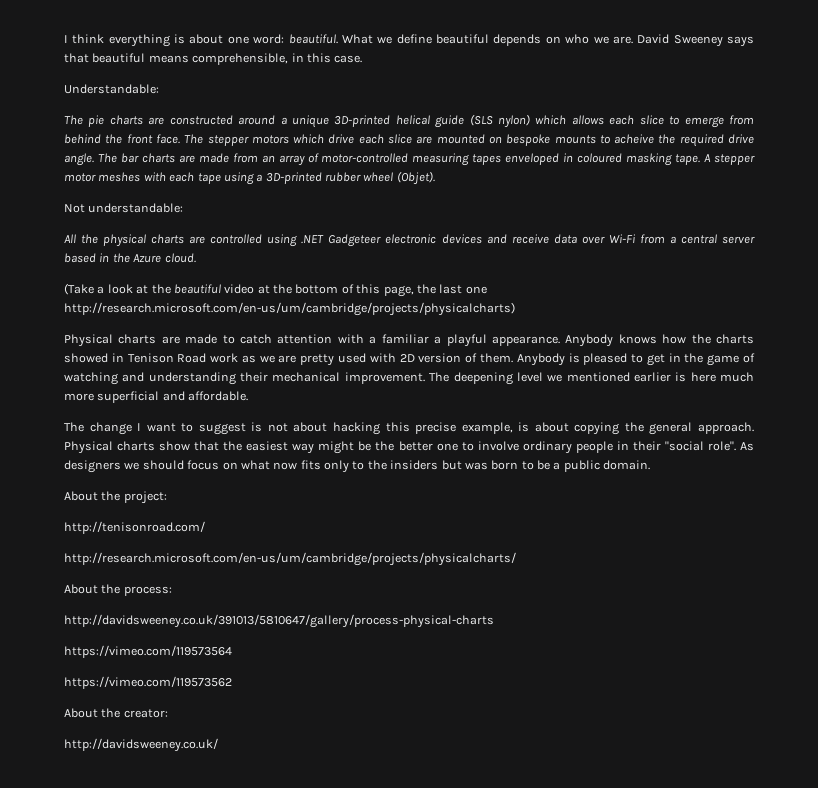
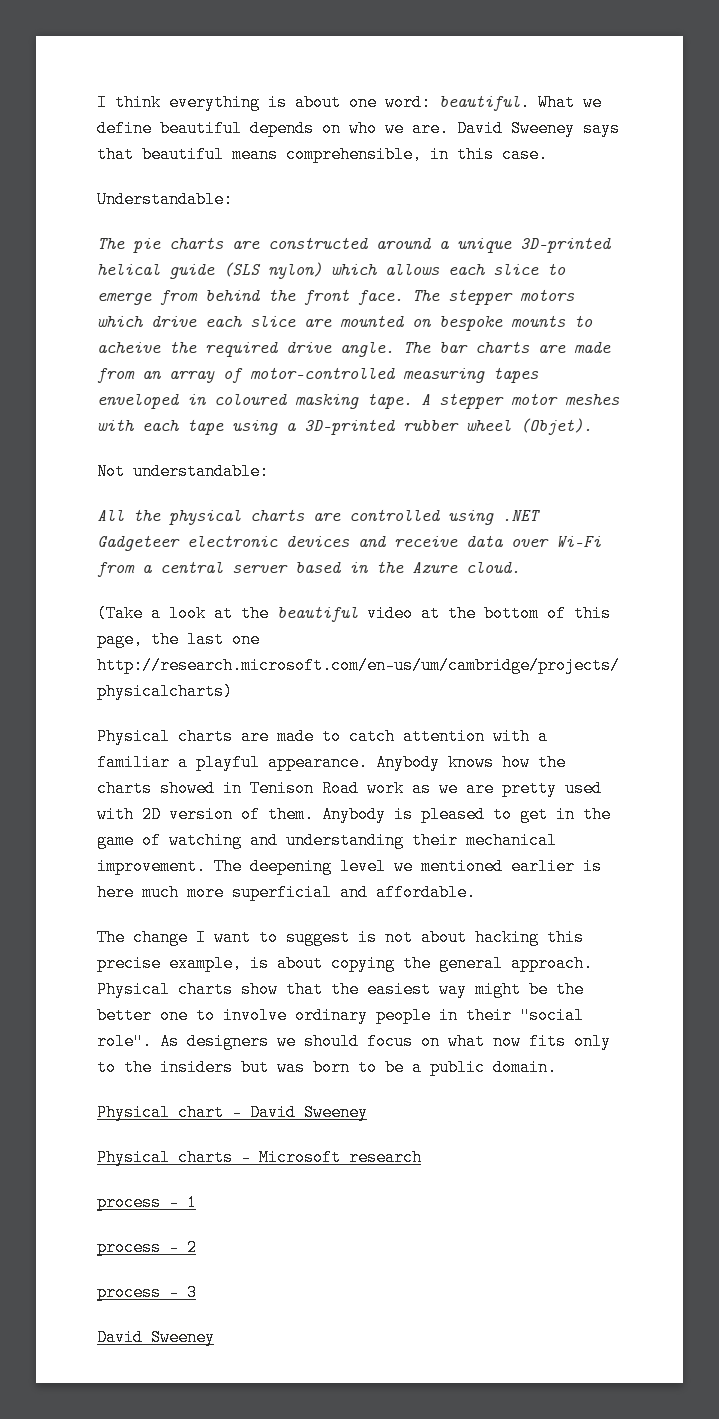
[64,491,167,504] [64,521,205,534] [64,552,516,566] [64,584,172,596] [64,614,494,628] [64,645,232,658] [64,676,232,689] [64,708,168,718] [64,738,218,752] About the project: // http://tenisonroad.com/ // http://research.microsoft.com/en-us/um/cambridge/projects/physicalcharts/ // About the process: // http://davidsweeney.co.uk/391013/5810647/gallery/process-physical-charts // https://vimeo.com/119573564 // https://vimeo.com/119573562 // About the creator: // http://davidsweeney.co.uk/ -> [97,1104,368,1121] [97,1149,422,1166] [97,1194,197,1211] [97,1239,197,1256] [97,1284,197,1301] [97,1329,215,1346] Physical chart - David Sweeney // Physical charts - Microsoft research // process - 1 // process - 2 // process - 3 // David Sweeney

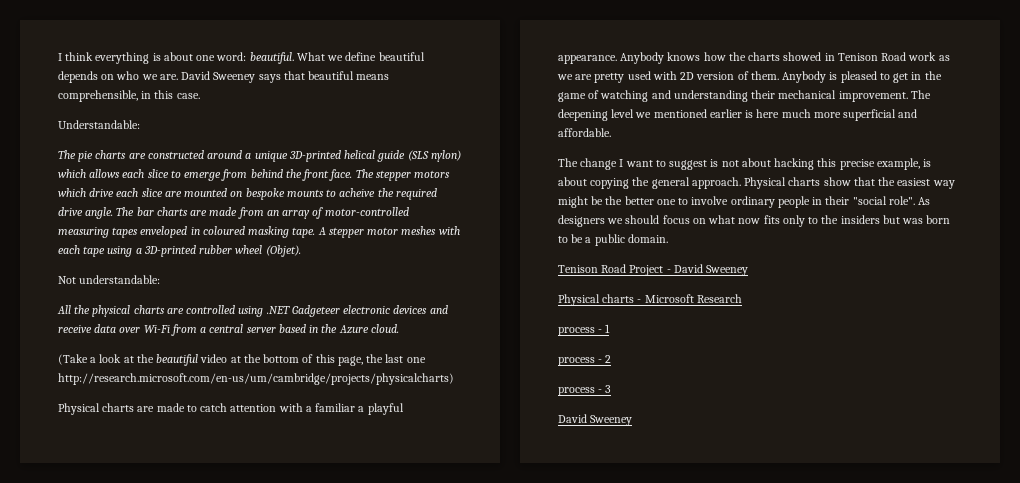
[97,1104,224,1121] Physical chart -> [558,264,664,276] Tenison Road Project
[349,1149,422,1166] research -> [696,294,742,303] Research

